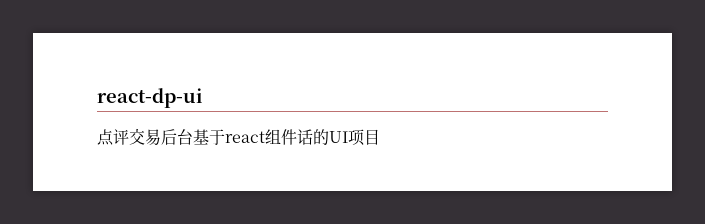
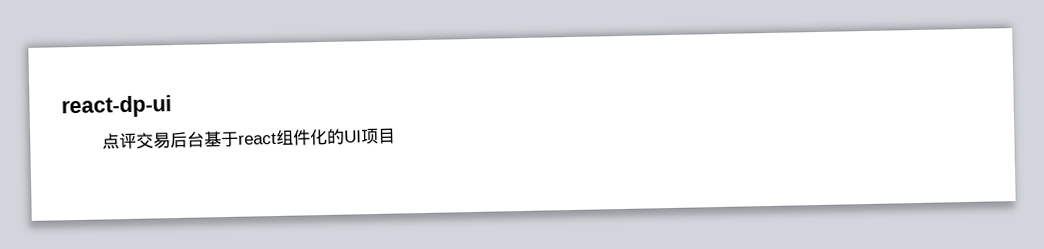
[297,129,313,145] 话 -> [309,128,328,146] 化

